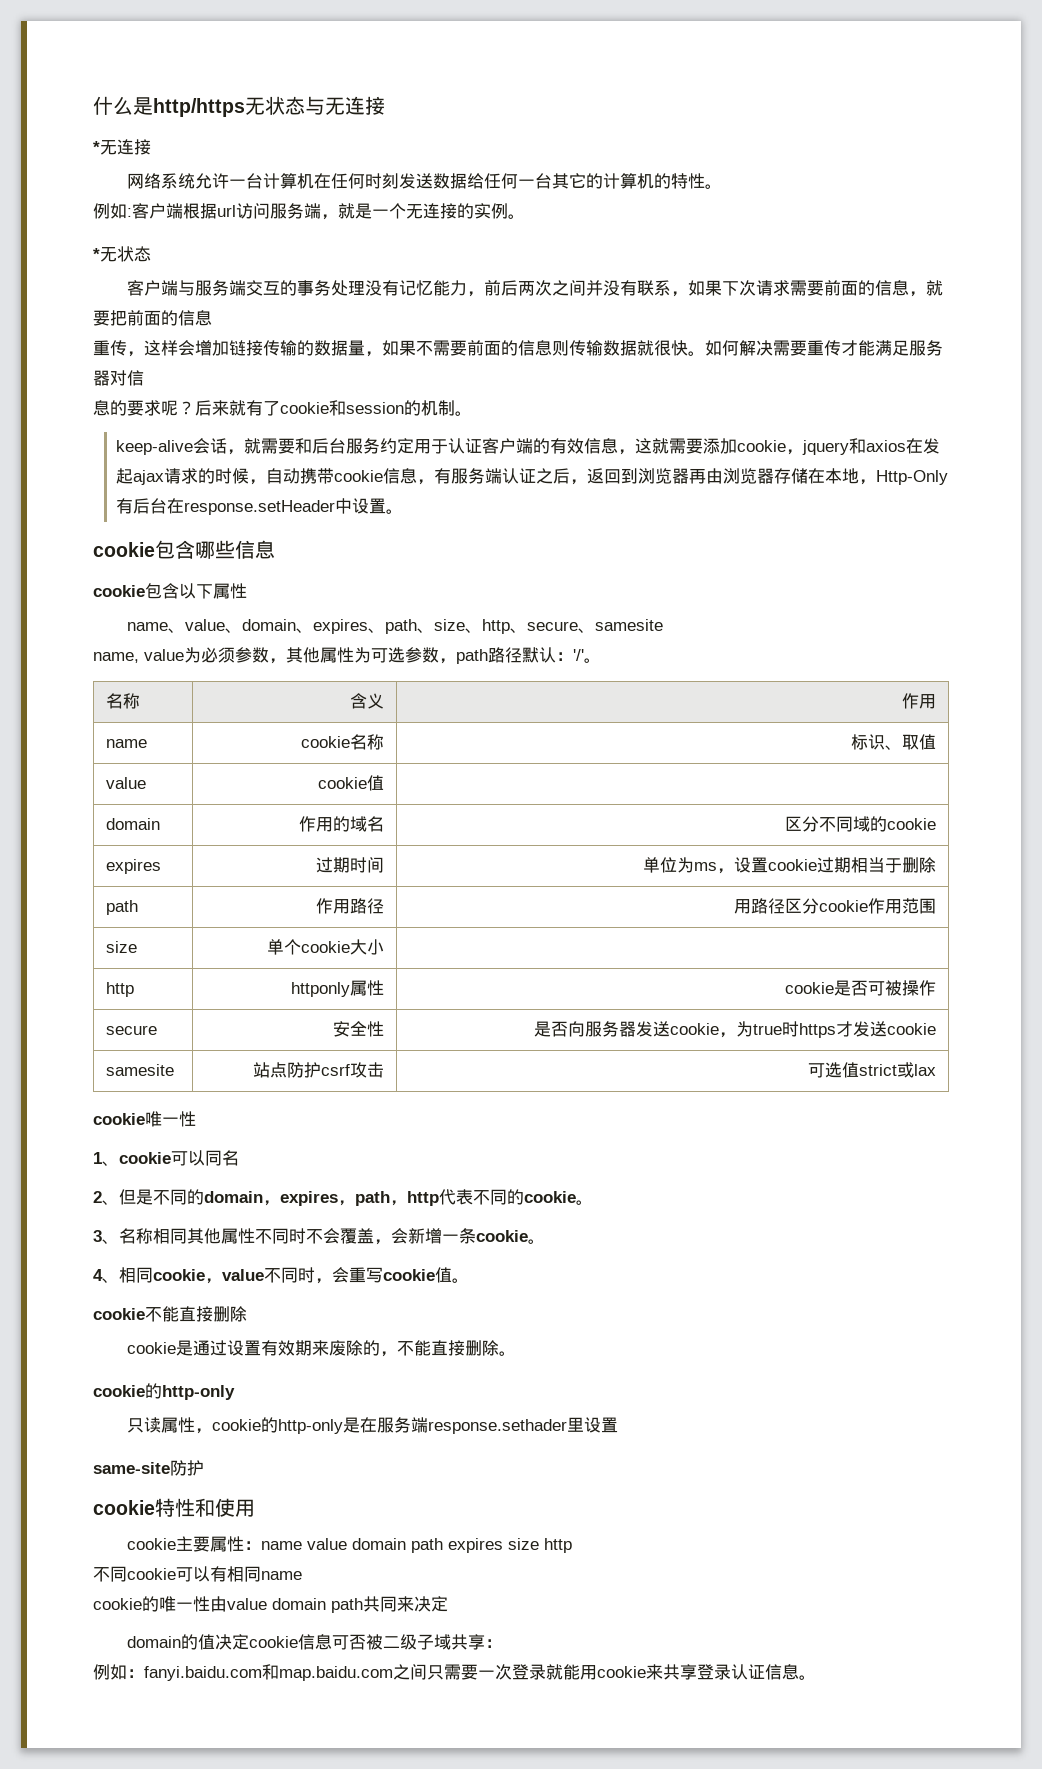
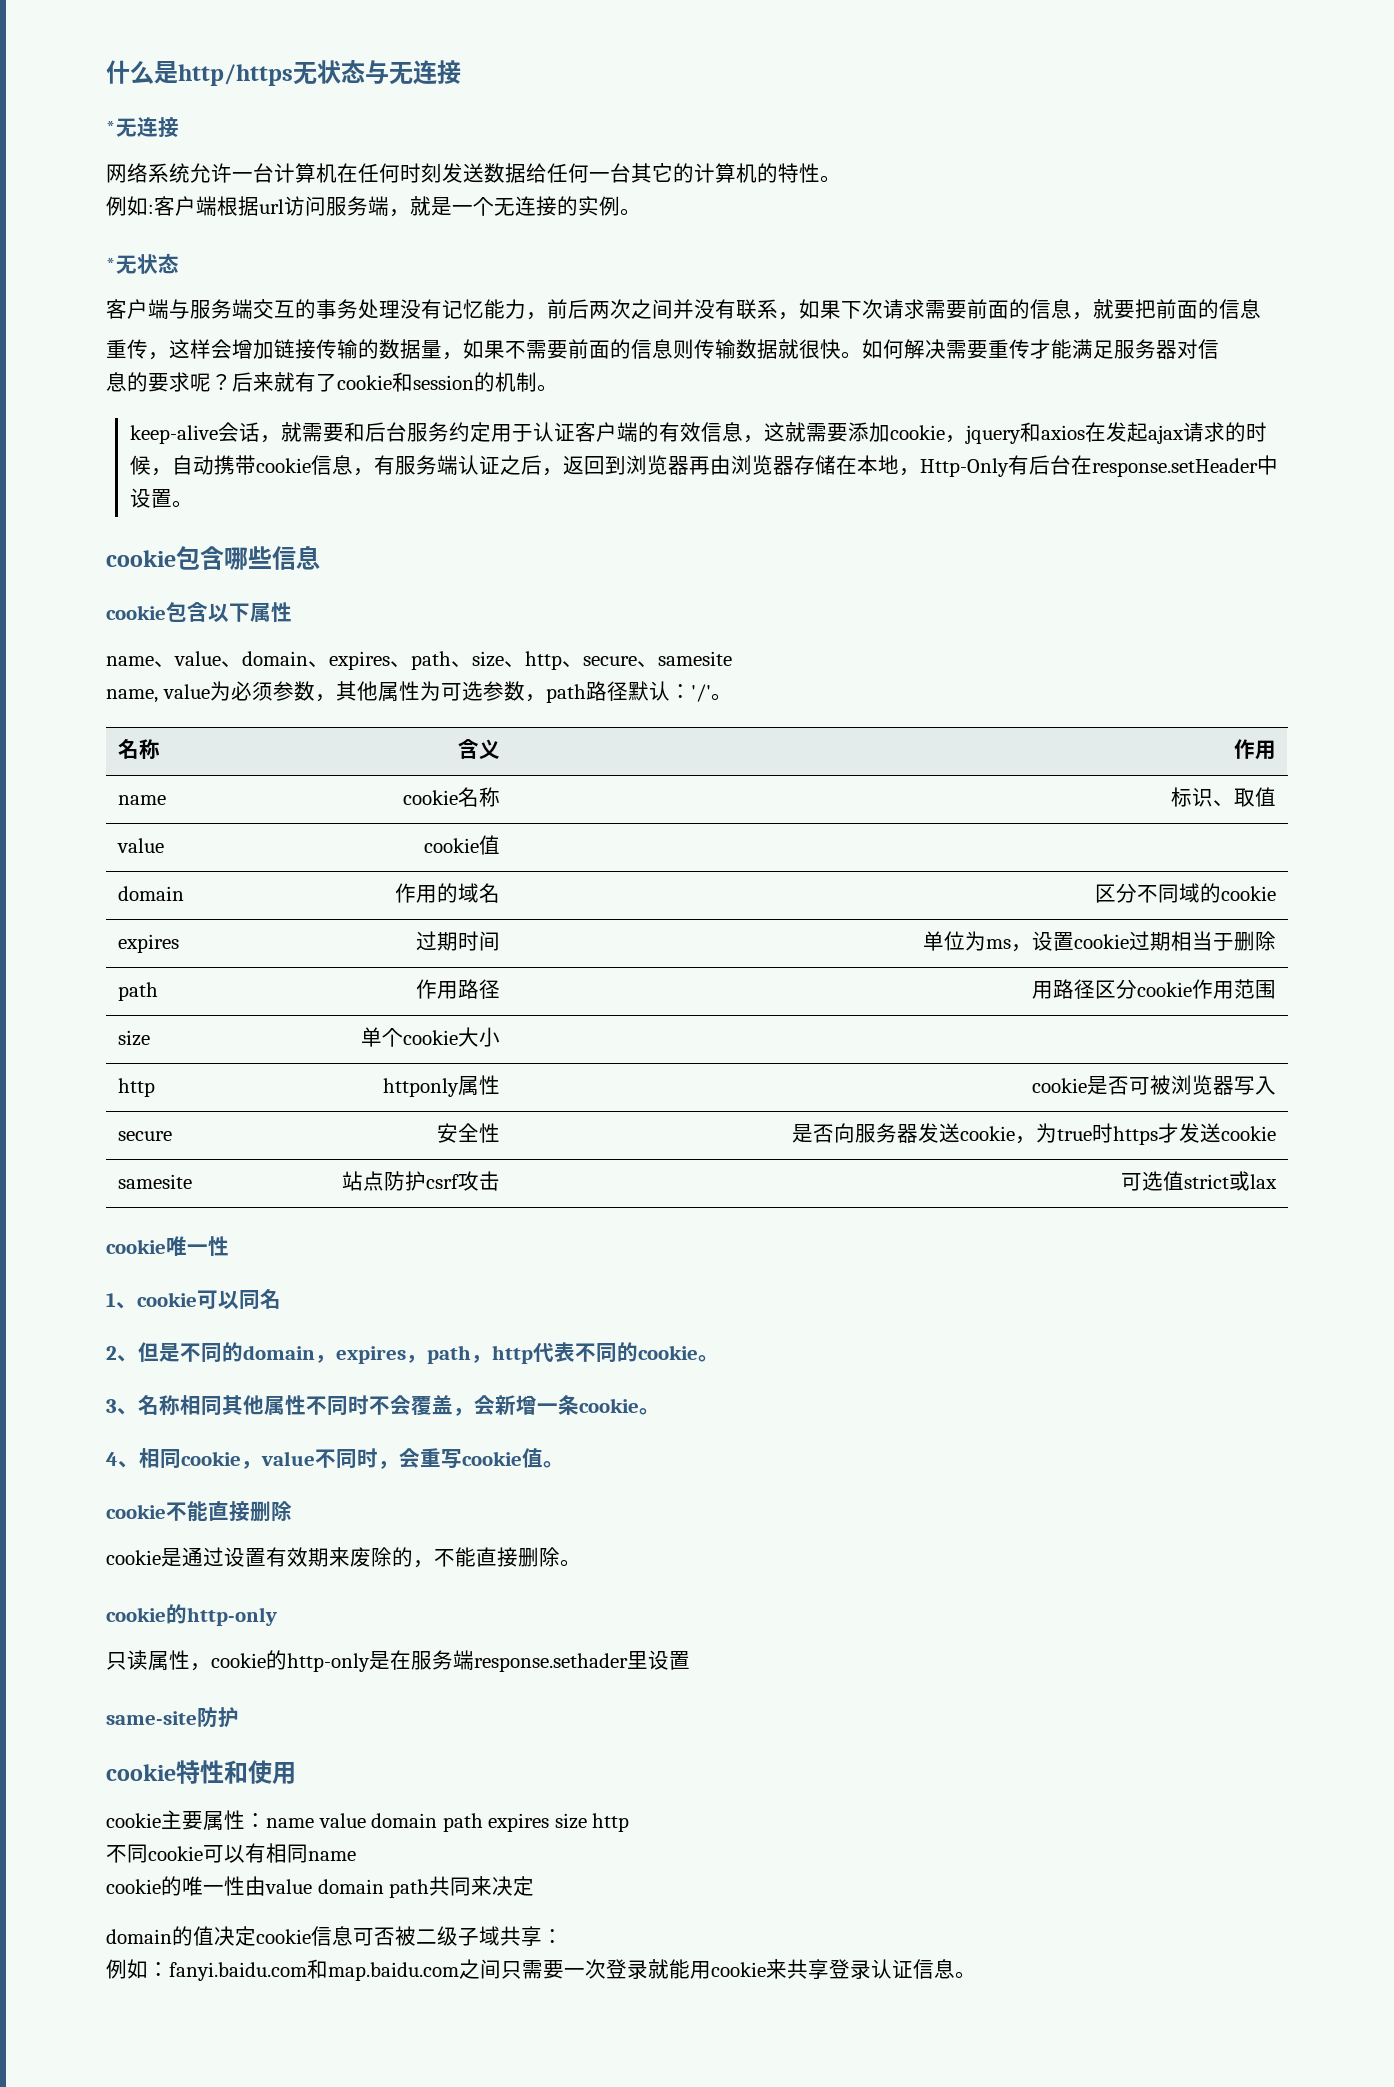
[901,980,936,996] 操作 -> [1170,1075,1276,1095] 浏览器写入

